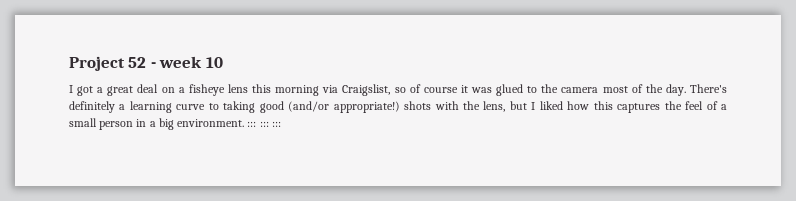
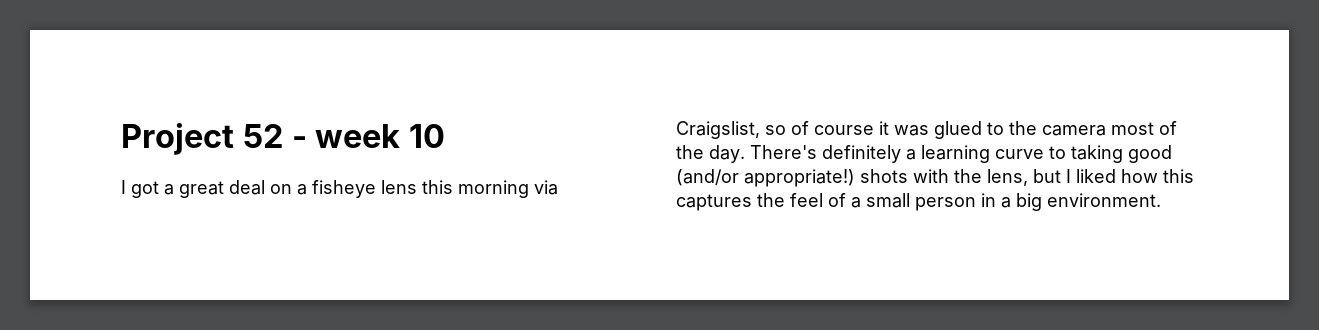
[247,121,281,127] ::: ::: ::: -> (1161, 200) none

